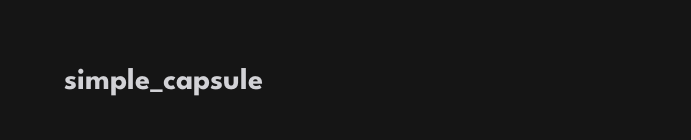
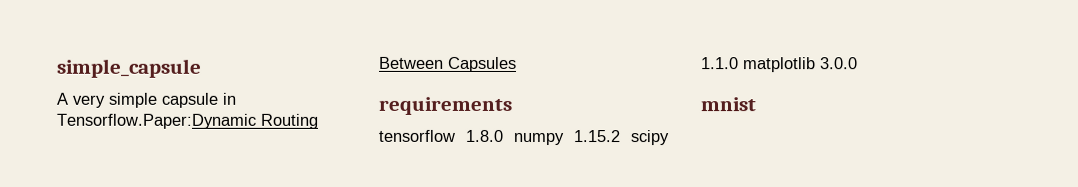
(263, 82) none -> [56,92,237,108] [56,113,318,129] [379,56,517,72] [378,96,512,115] [378,129,669,146] [701,57,858,73] [700,97,756,112] // A very simple capsule in Tensorflow.Paper:Dynamic Routing Between Capsules // requirements // tensorflow 1.8.0 numpy 1.15.2 scipy 1.1.0 matplotlib 3.0.0 // mnist

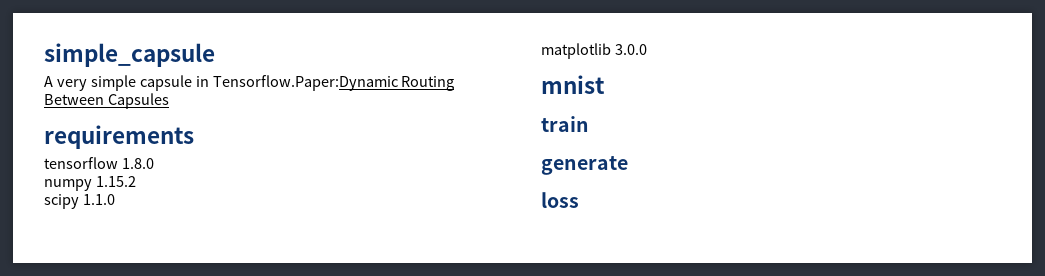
(503, 135) none -> (154, 163) //
(620, 136) none -> (136, 181) //
(739, 63) none -> (115, 199) //
(756, 104) none -> [541,116,589,132] [541,156,628,175] [541,192,579,208] // train // generate // loss

